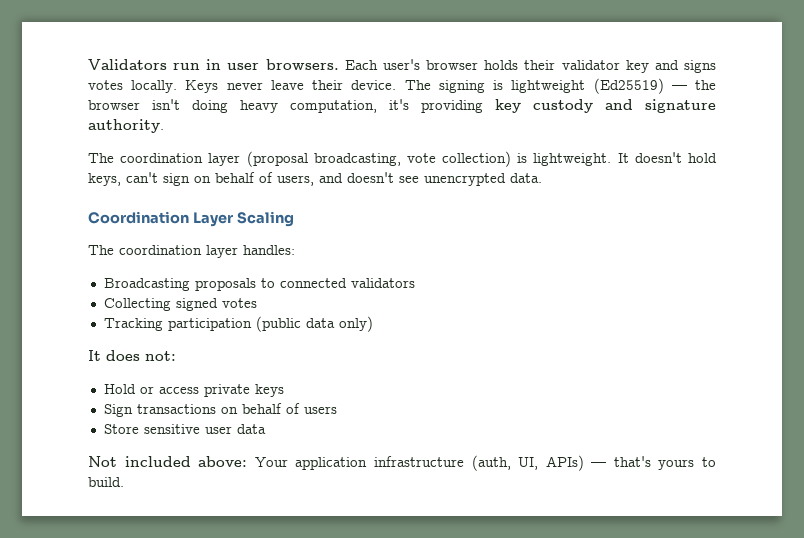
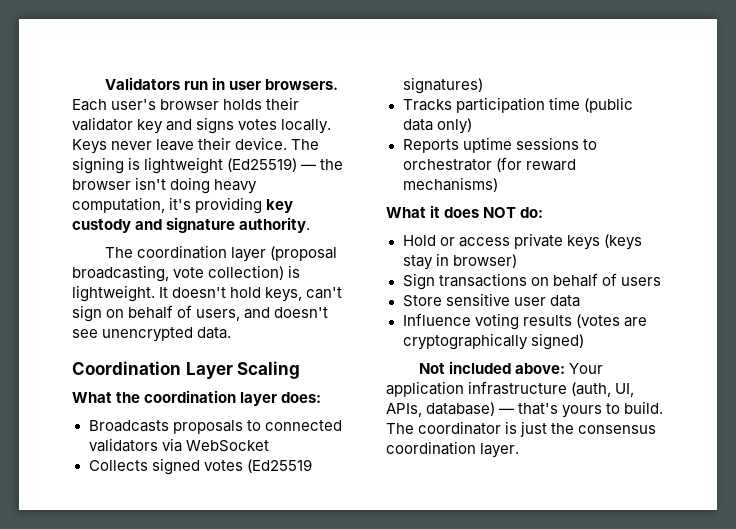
[88,245,295,258] [103,278,190,291] The coordination layer handles: // Broadcasting -> [72,390,322,406] [88,420,169,432] What the coordination layer does: // Broadcasts
[103,298,171,311] // Collecting -> [161,438,269,452] [88,460,148,471] via WebSocket // Collects
[103,316,373,332] [88,350,176,361] // Tracking participation (public data only) // It does not: -> [246,459,312,473] [402,77,483,94] [402,97,633,113] [402,118,472,134] [402,137,597,153] [402,157,576,172] [402,177,498,192] [386,205,544,218] (Ed25519 signatures) // Tracks participation time (public data only) // Reports uptime sessions to orchestrator (for reward mechanisms) // What it does NOT do:
(284, 390) none -> [603,234,642,250] [402,253,517,270] (keys stay in browser)
(266, 429) none -> [402,313,647,330] [402,333,584,350] // Influence voting results (votes are cryptographically signed)
[545,455,584,471] APIs) -> [386,402,496,417] APIs, database)
(124, 482) none -> [386,421,657,437] [386,441,520,458] The coordinator is just the consensus coordination layer.

